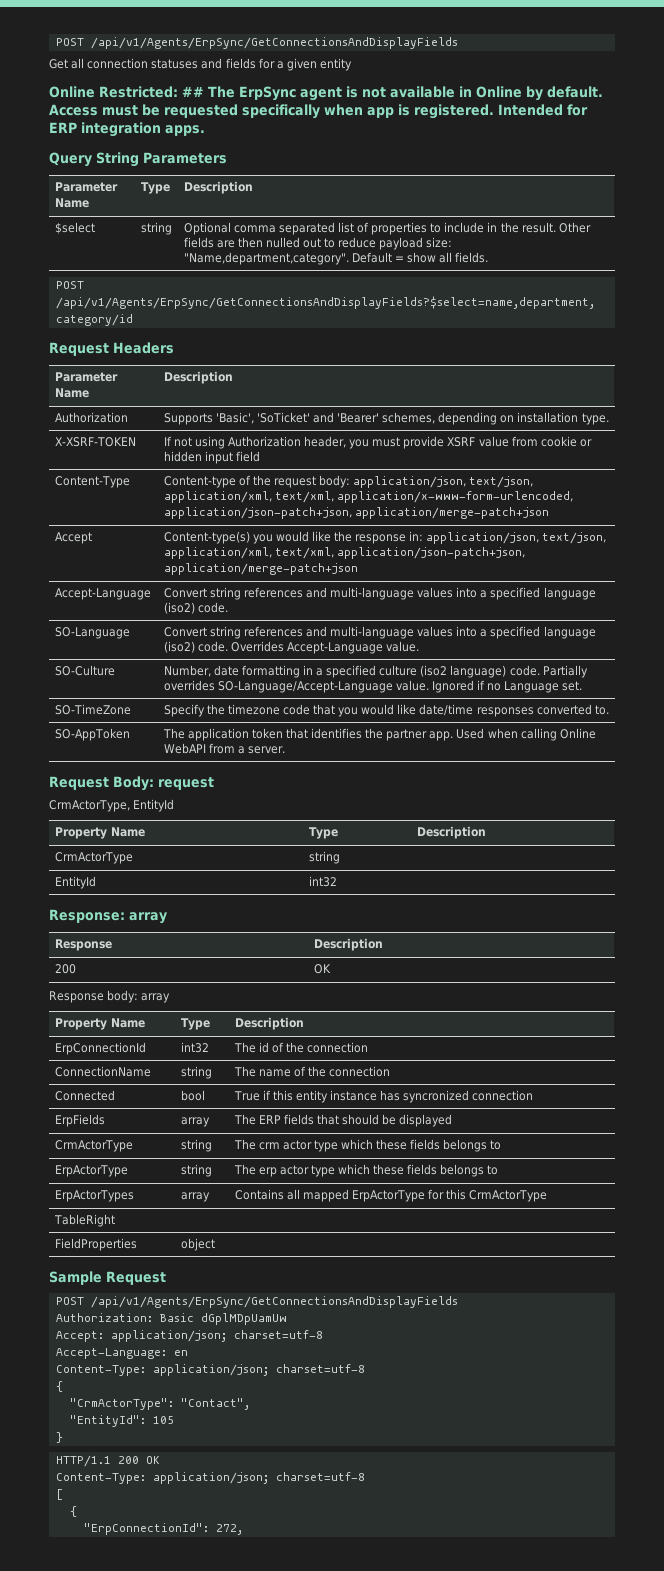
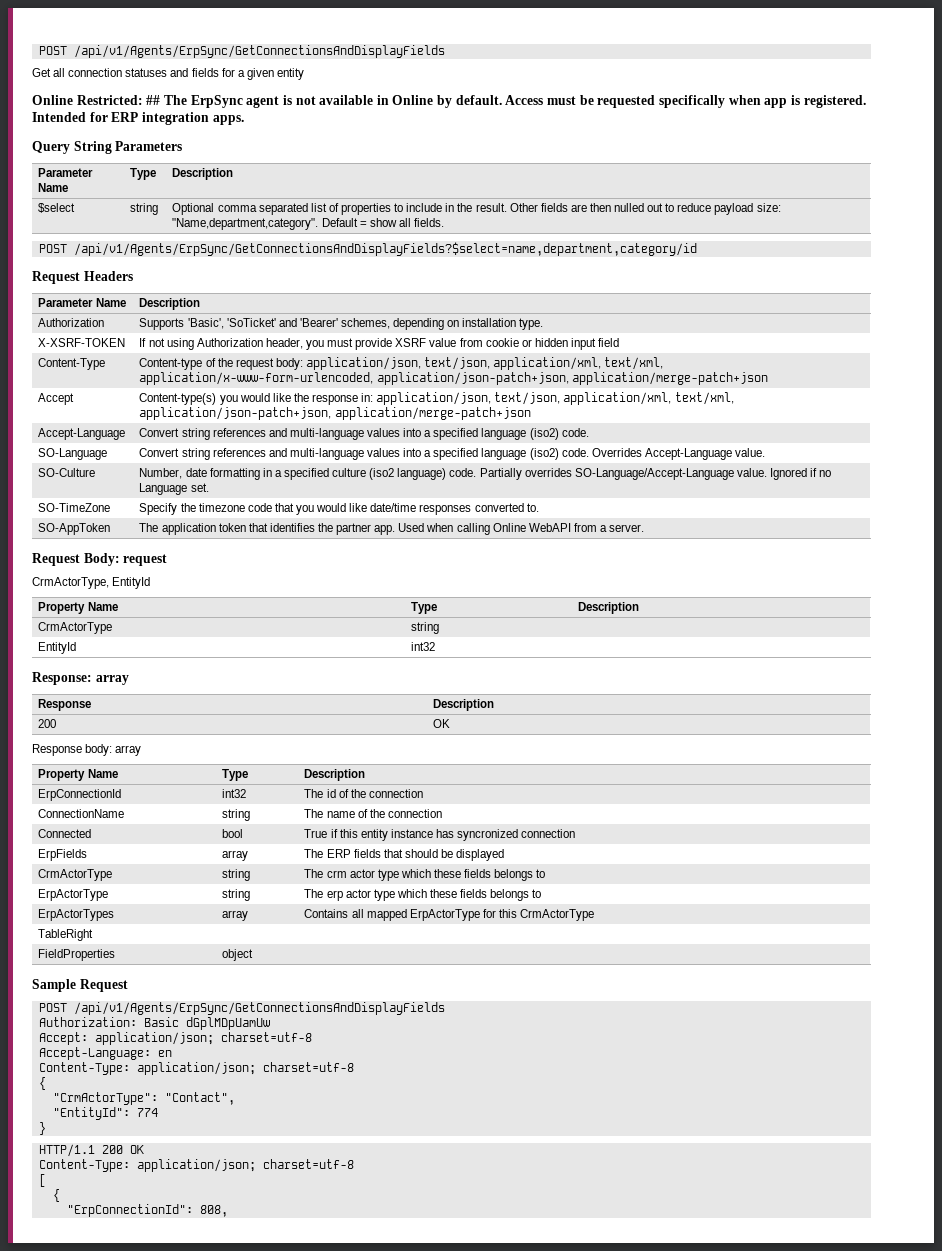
[152,1416,174,1424] 105 -> [136,1108,158,1117] 774
[215,1524,243,1535] 272, -> [199,1205,228,1217] 808,

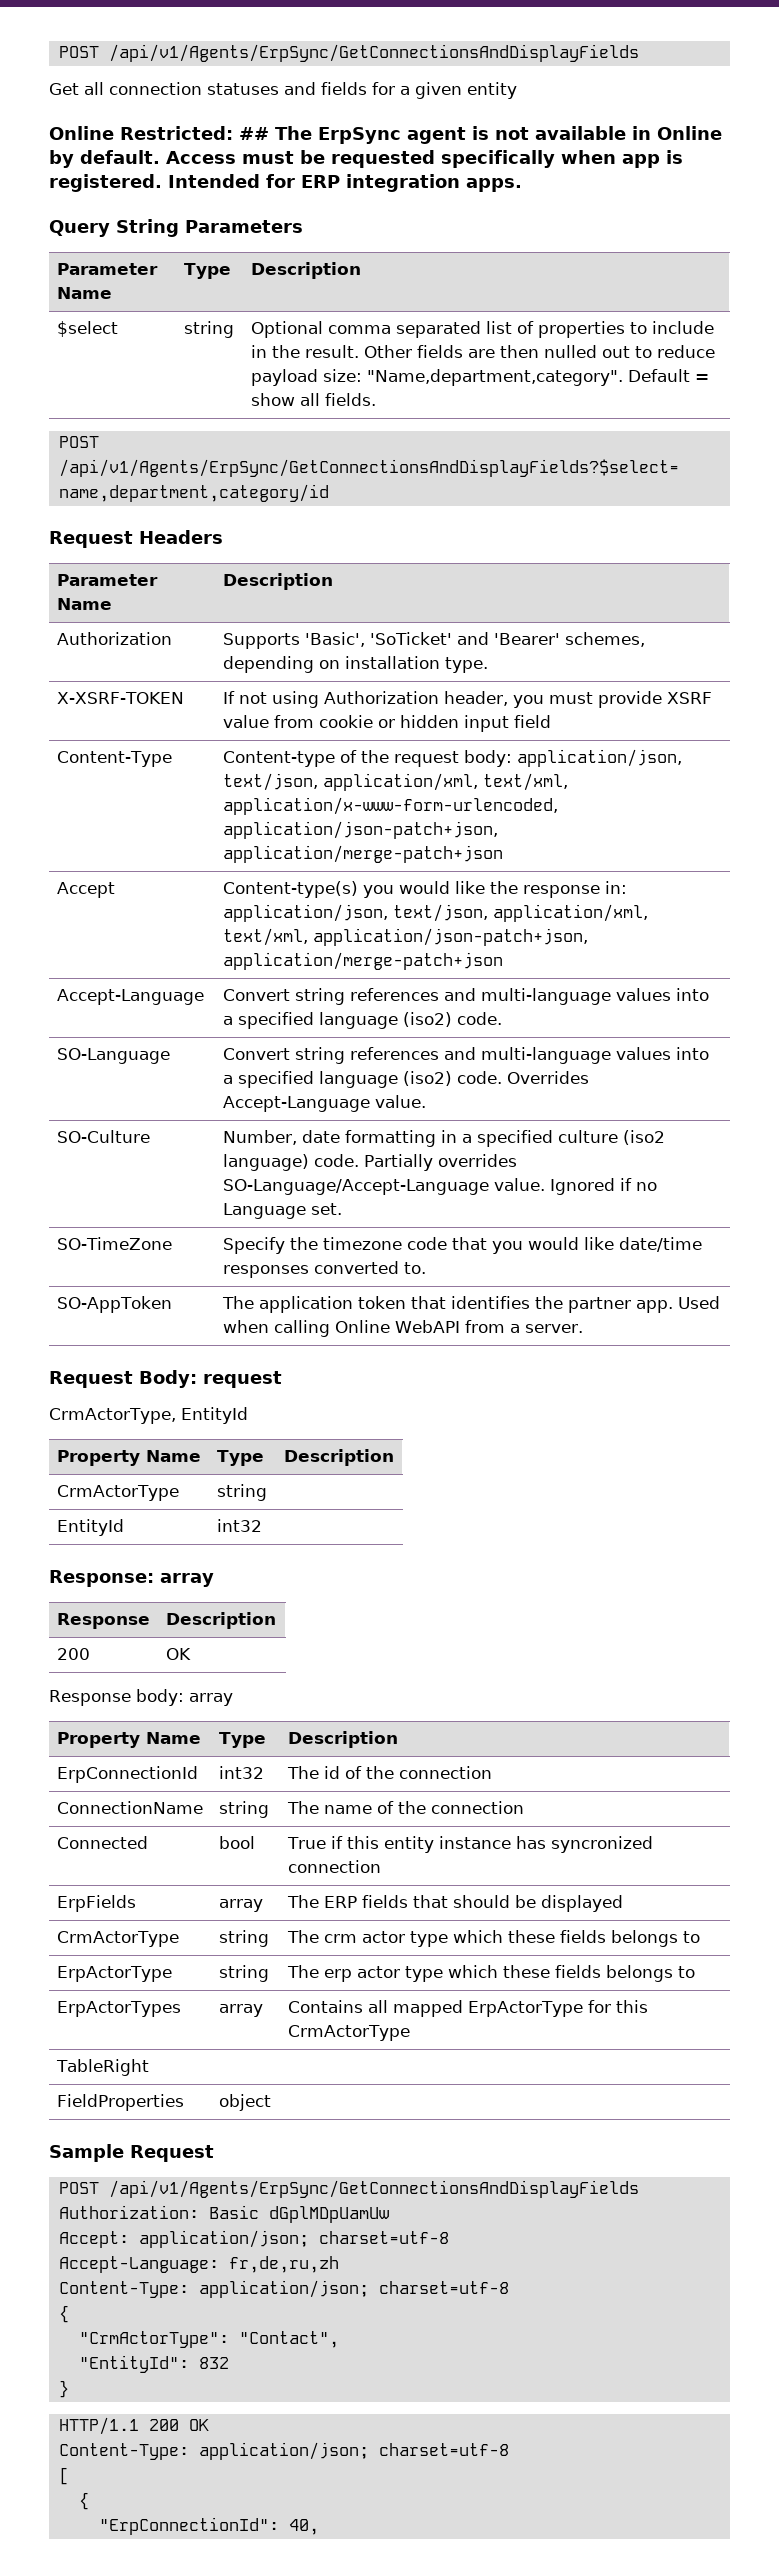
[157,1050,172,1057] en -> [228,2256,339,2273] fr,de,ru,zh
[136,1108,158,1117] 774 -> [198,2357,229,2369] 832
[199,1205,228,1217] 808, -> [288,2519,319,2535] 40,

